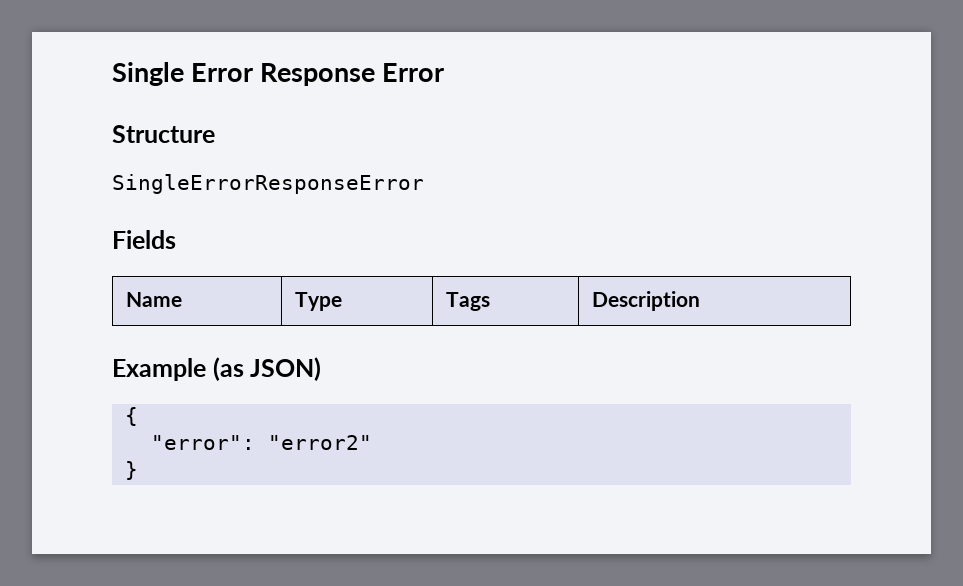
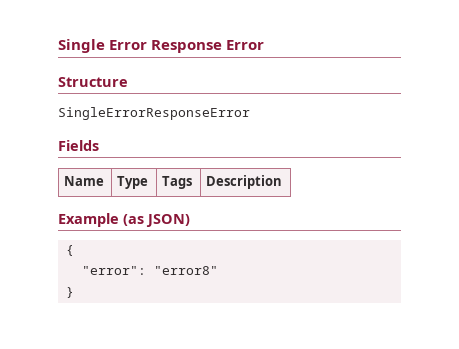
[267,435,372,450] "error2" -> [153,266,218,275] "error8"

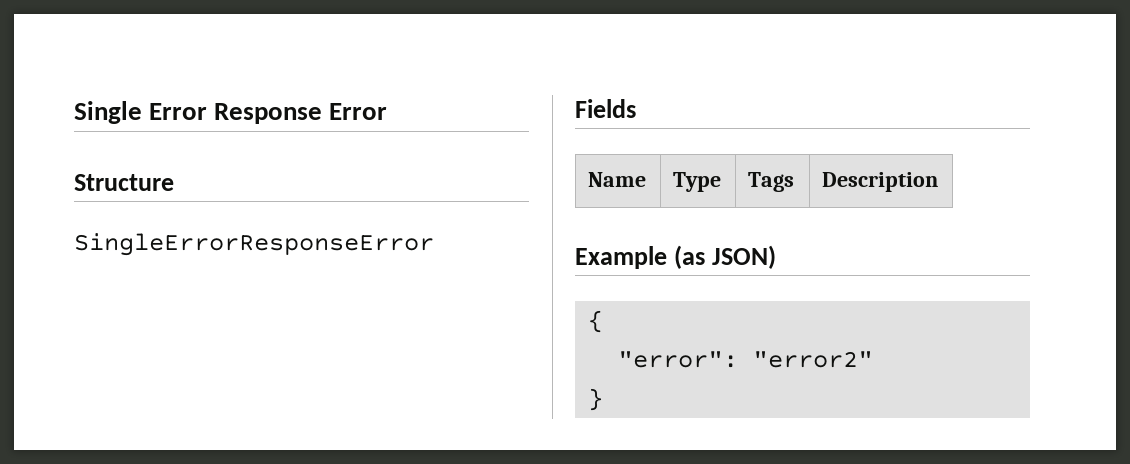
[153,266,218,275] "error8" -> [753,351,874,368] "error2"

